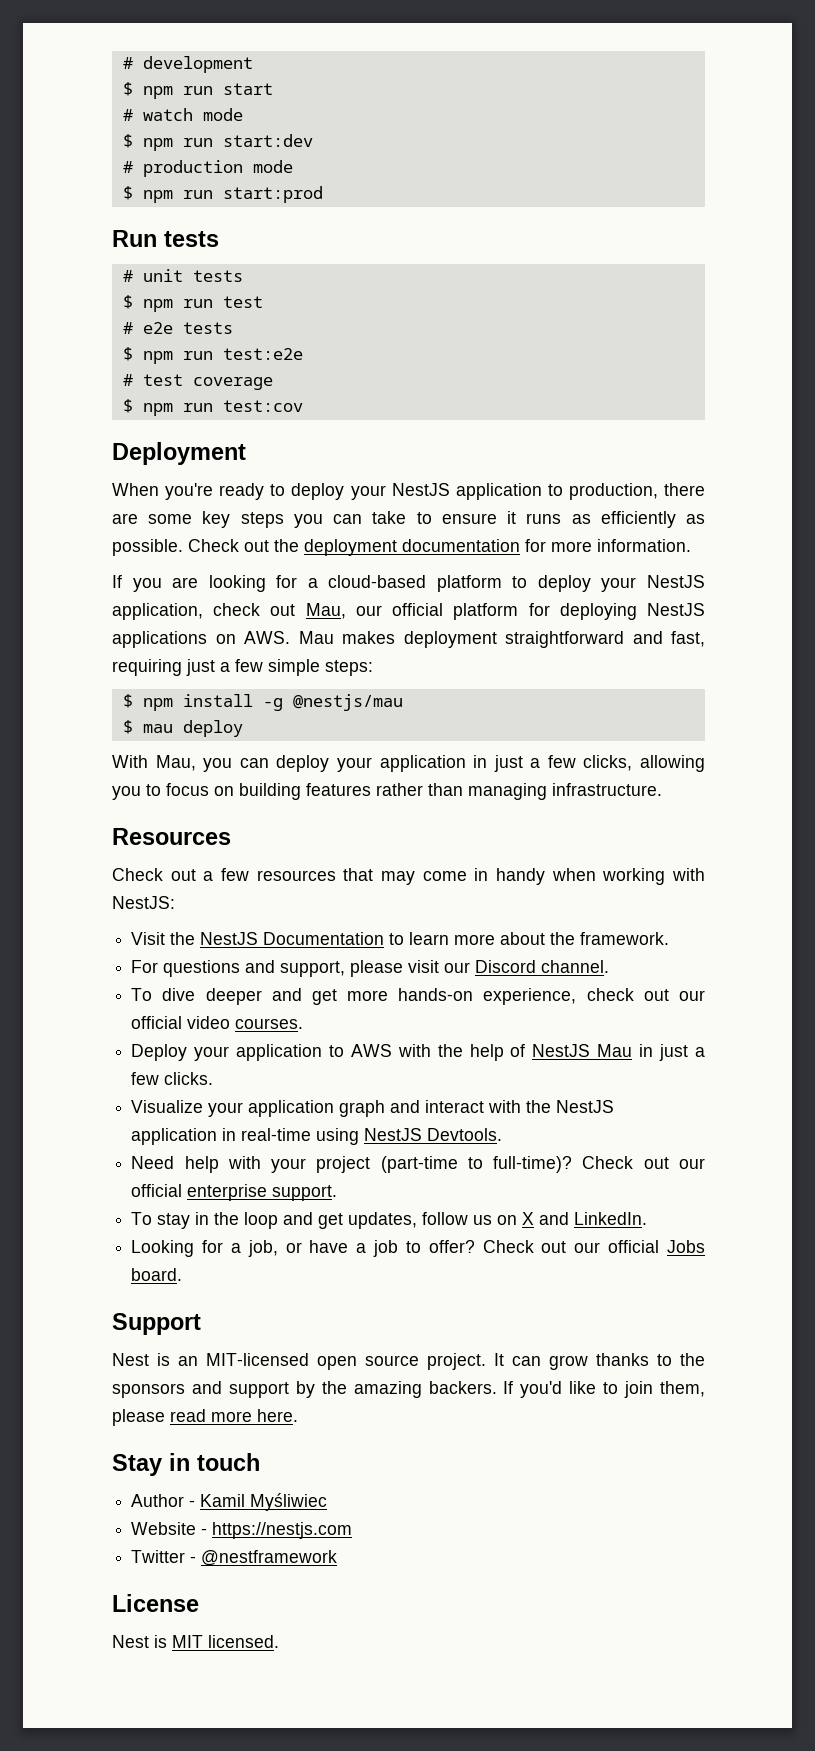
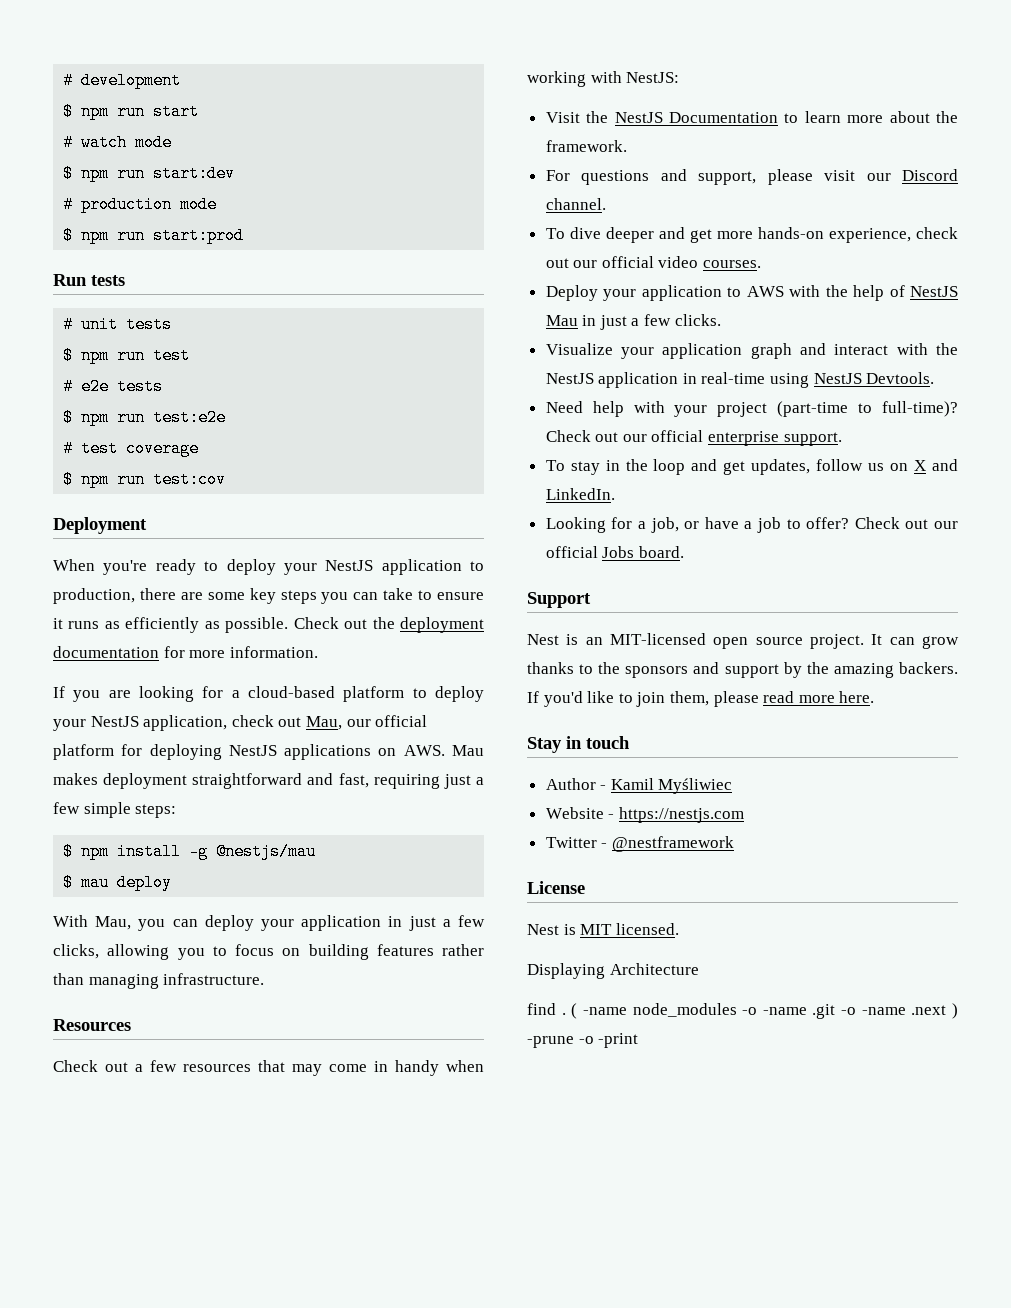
(279, 1641) none -> [527,963,699,979] [527,1003,958,1019] [527,1033,639,1048] // Displaying Architecture // find . ( -name node_modules -o -name .git -o -name .next ) -prune -o -print

